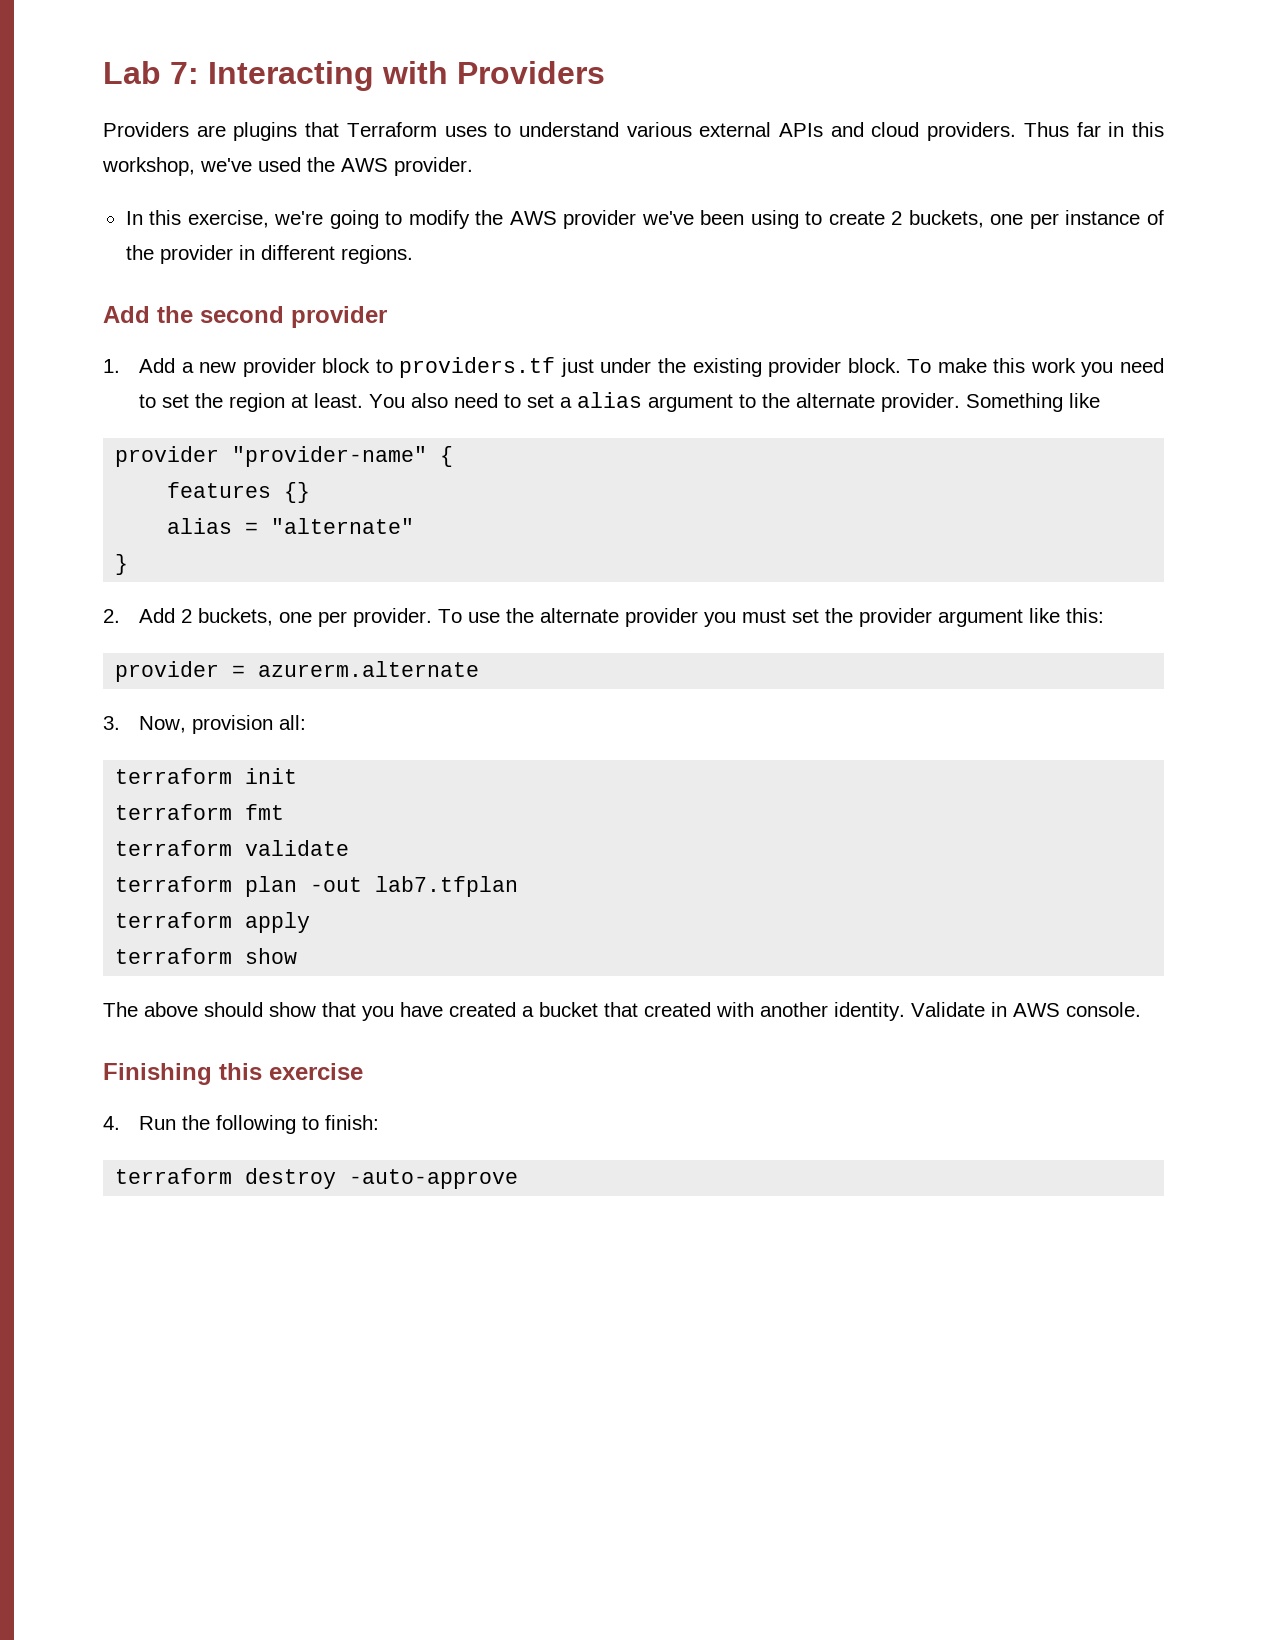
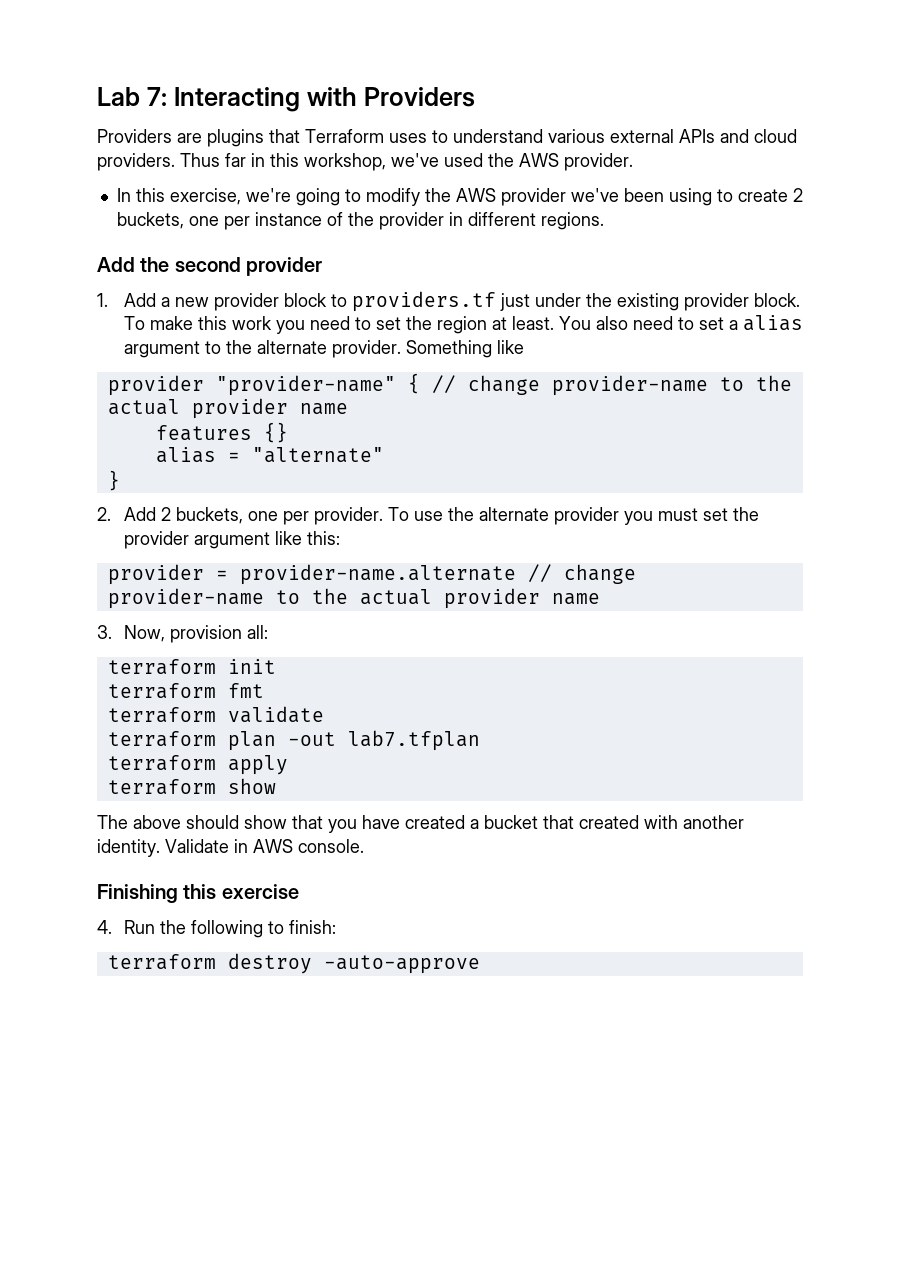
(454, 456) none -> [431,375,792,396] [107,398,348,419] // change provider-name to the actual provider name
[258,661,480,677] azurerm.alternate -> [239,564,636,585] [107,588,600,609] provider-name.alternate // change provider-name to the actual provider name

